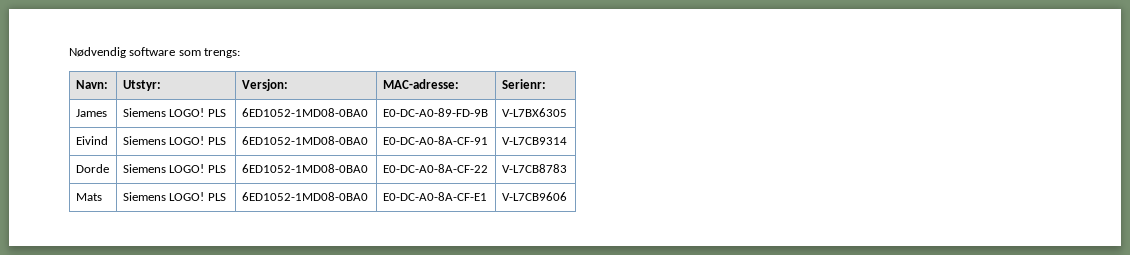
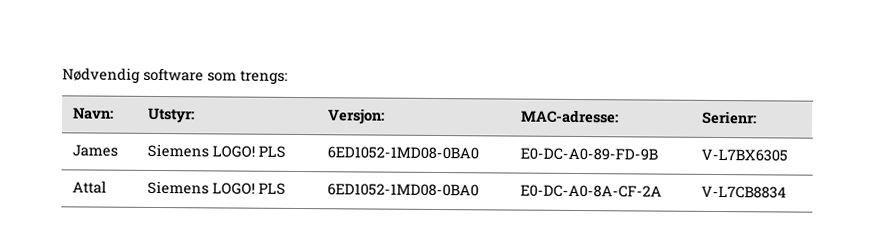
[75,136,108,145] [122,136,226,145] [241,136,368,145] [382,136,488,145] [501,137,567,145] [75,164,109,173] [122,164,226,173] [241,164,368,173] [382,164,488,173] [501,164,567,173] [75,193,102,201] [122,192,226,201] [241,192,368,201] [382,192,487,201] [501,192,567,201] Eivind | Siemens LOGO! PLS | 6ED1052-1MD08-0BA0 | E0-DC-A0-8A-CF-91 | V-L7CB9314 // Dorde | Siemens LOGO! PLS | 6ED1052-1MD08-0BA0 | E0-DC-A0-8A-CF-22 | V-L7CB8783 // Mats | Siemens LOGO! PLS | 6ED1052-1MD08-0BA0 | E0-DC-A0-8A-CF-E1 | V-L7CB9606 -> [72,180,108,194] [147,180,287,195] [327,183,480,197] [520,184,663,198] [701,185,787,199] Attal | Siemens LOGO! PLS | 6ED1052-1MD08-0BA0 | E0-DC-A0-8A-CF-2A | V-L7CB8834

